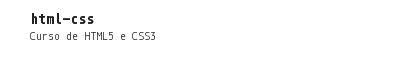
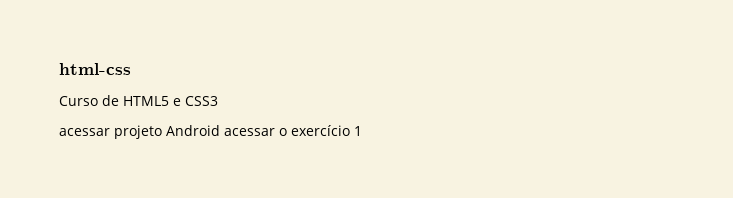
(156, 36) none -> [59,125,362,139] // acessar projeto Android acessar o exercício 1

